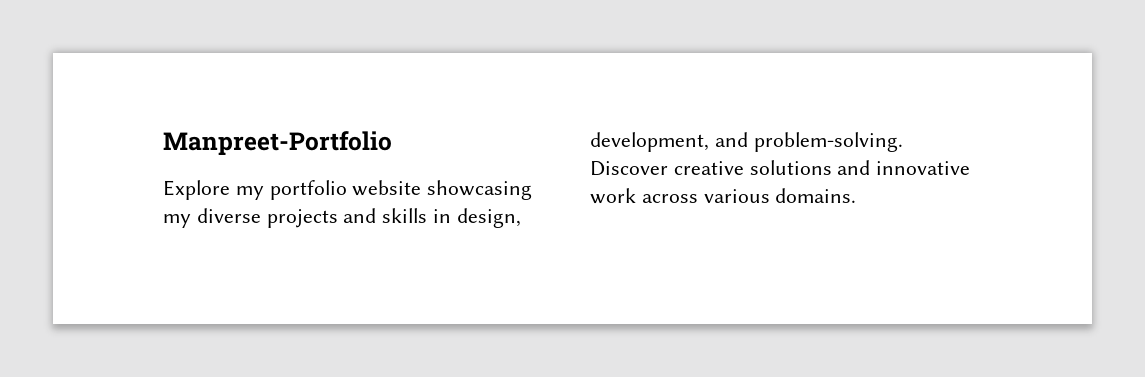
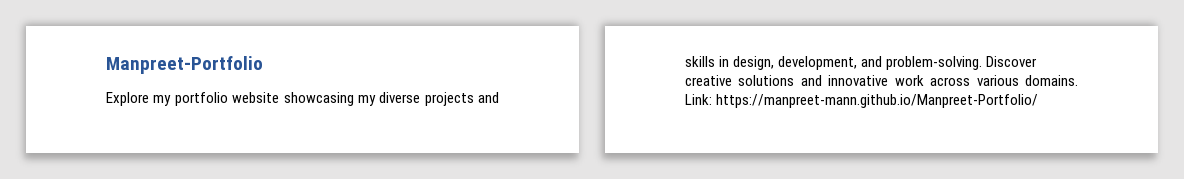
(857, 195) none -> [685,94,1039,108] Link: https://manpreet-mann.github.io/Manpreet-Portfolio/

